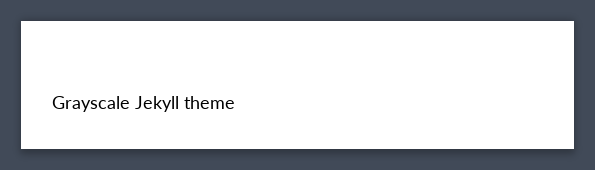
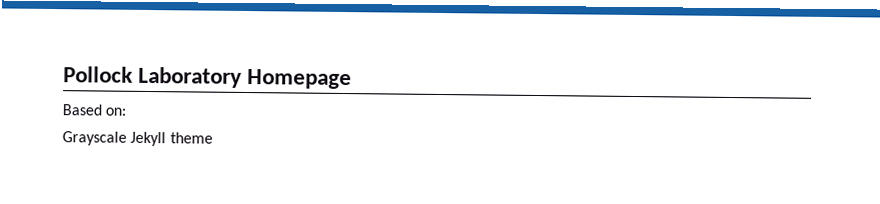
(52, 104) none -> [63,66,353,90] [62,104,127,116] Pollock Laboratory Homepage // Based on: //

